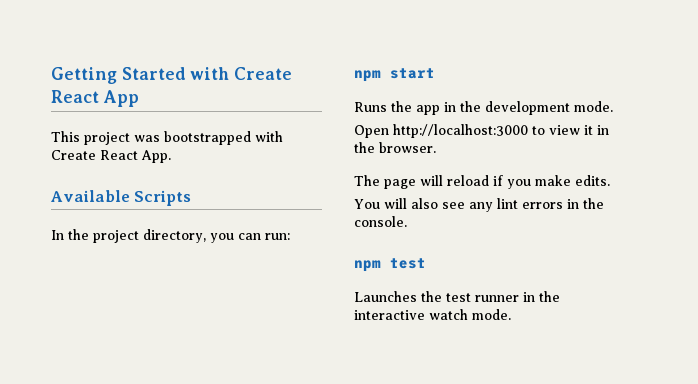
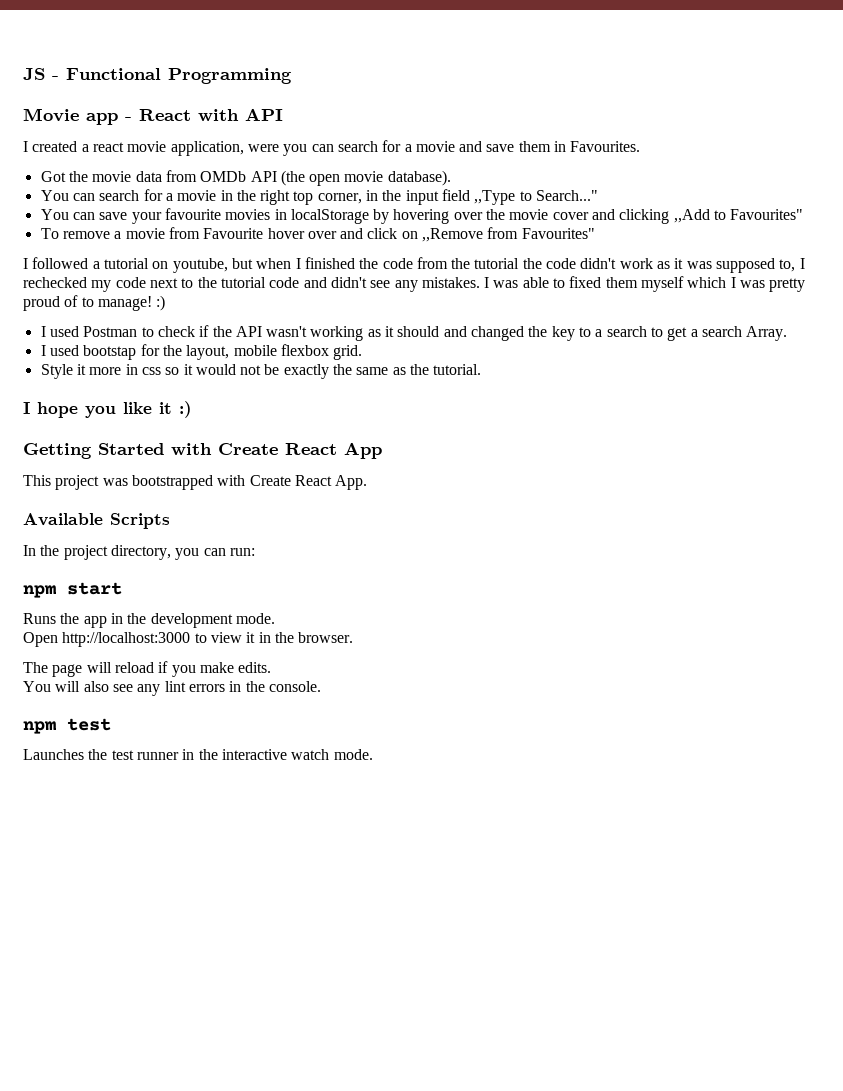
(51, 75) none -> [23,68,292,84] [23,108,283,125] [23,140,641,156] [40,170,451,186] [40,189,599,205] [40,208,804,224] [40,227,595,242] [23,257,805,273] [23,276,806,292] [23,295,166,311] [40,325,788,341] [40,344,363,360] [40,364,482,379] [23,401,192,418] JS - Functional Programming // Movie app - React with API // I created a react movie application, were you can search for a movie and save them in Favourites. // Got the movie data from OMDb API (the open movie database). // You can search for a movie in the right top corner, in the input field ,,Type to Search..." // You can save your favourite movies in localStorage by hovering over the movie cover and clicking ,,Add to Favourites" // To remove a movie from Favourite hover over and click on ,,Remove from Favourites" // I followed a tutorial on youtube, but when I finished the code from the tutorial the code didn't work as it was supposed to, I rechecked my code next to the tutorial code and didn't see any mistakes. I was able to fixed them myself which I was pretty proud of to manage! :) // I used Postman to check if the API wasn't working as it should and changed the key to a search to get a search Array. // I used bootstap for the layout, mobile flexbox grid. // Style it more in css so it would not be exactly the same as the tutorial. // I hope you like it :) //

